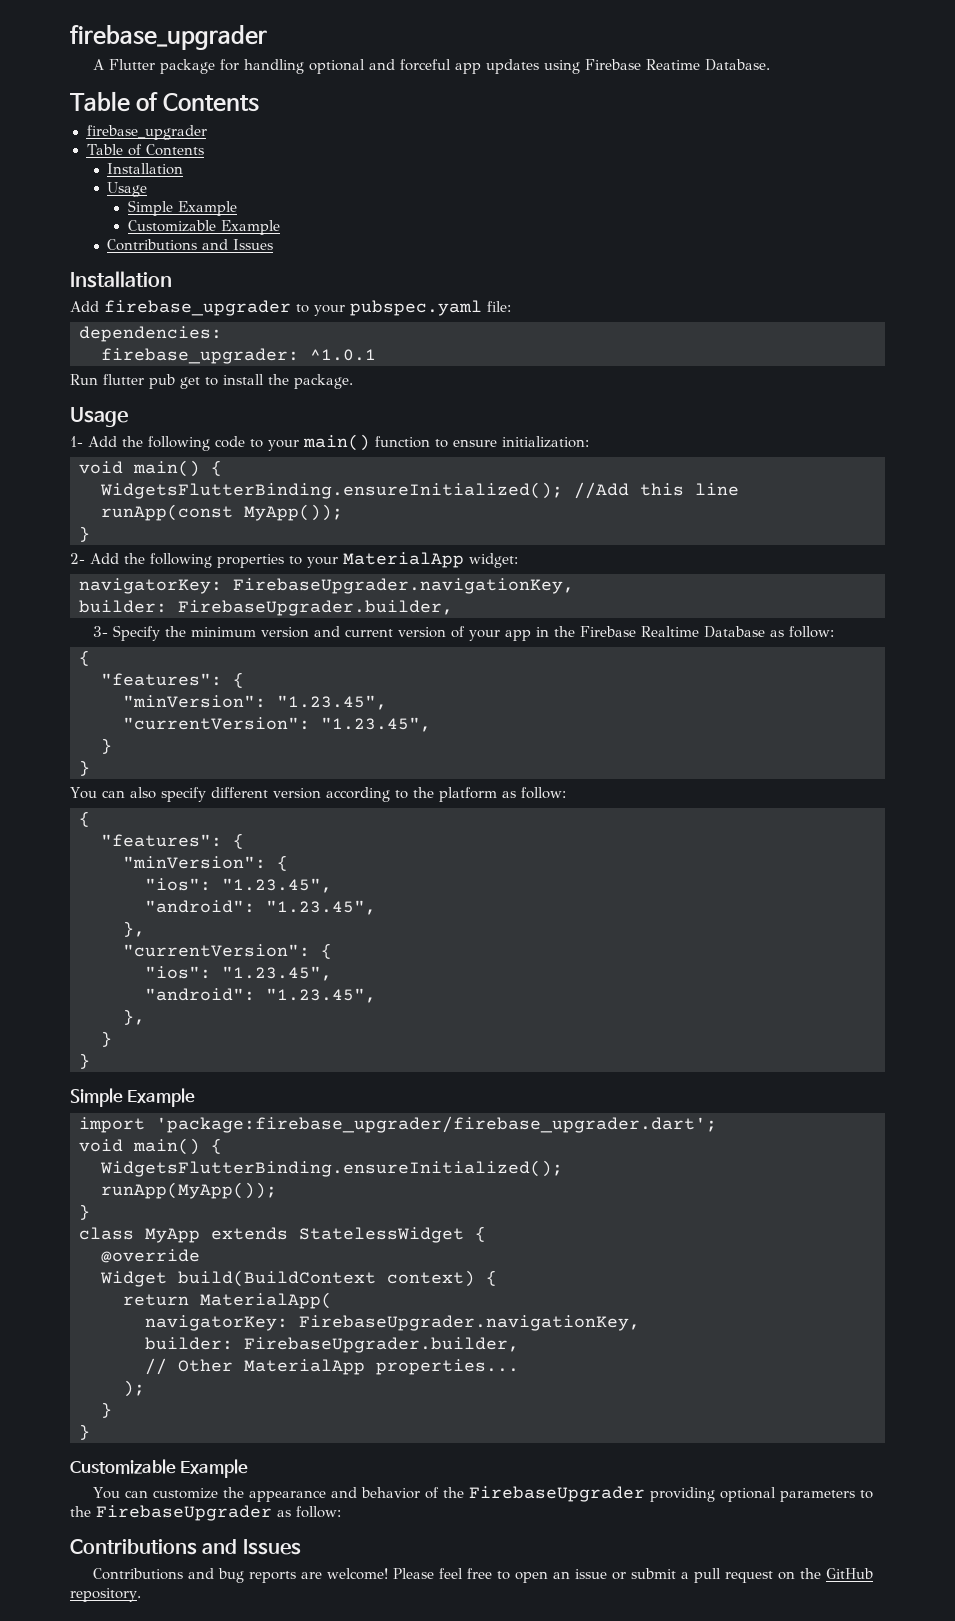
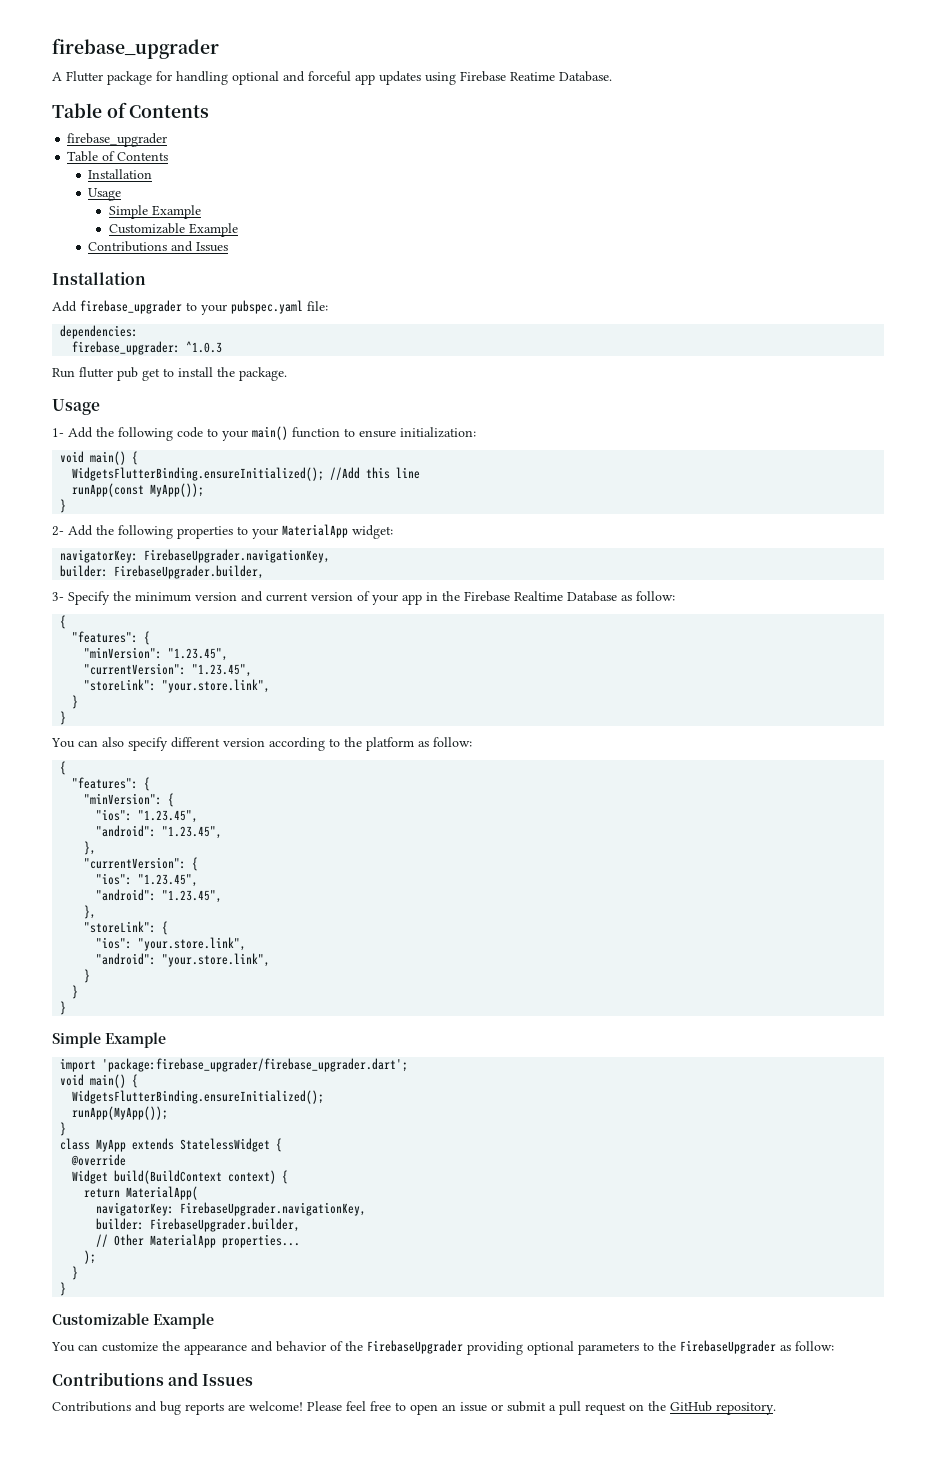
[310,349,376,361] ^1.0.1 -> [186,341,223,353] ^1.0.3
(431, 724) none -> [84,679,271,693] // "storeLink": "your.store.link",
(145, 1017) none -> [84,921,169,935] [96,937,247,951] [96,953,271,967] [84,969,91,983] // "storeLink": { // "ios": "your.store.link", // "android": "your.store.link", // }

